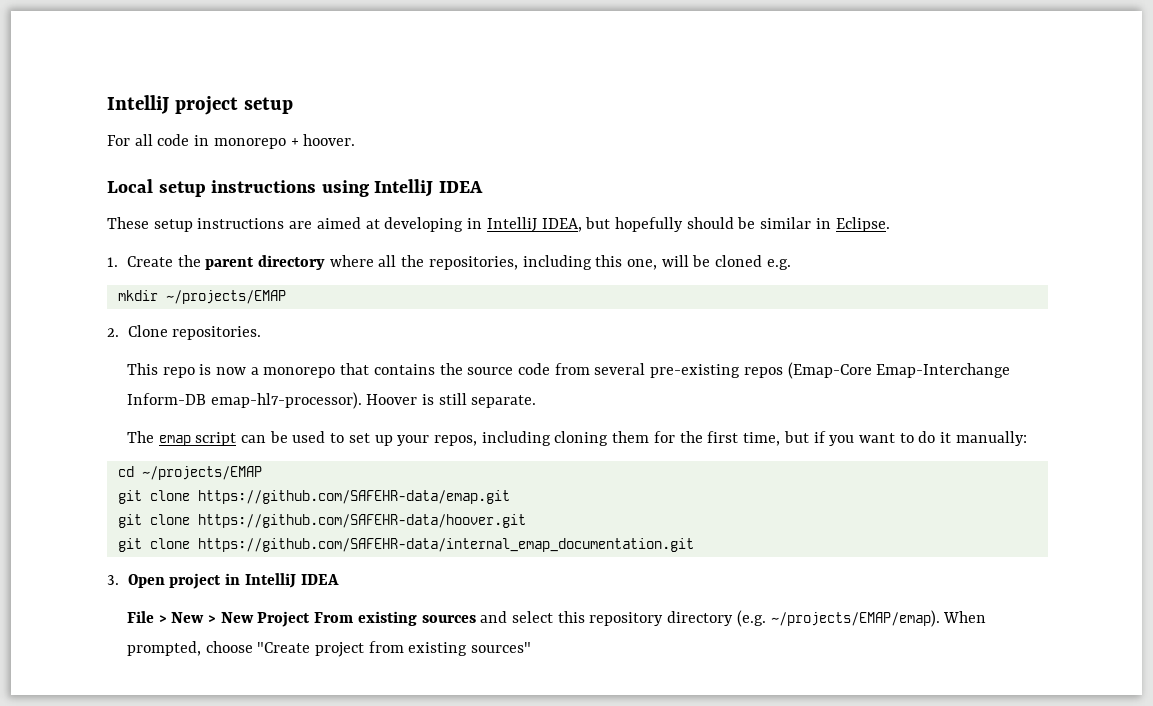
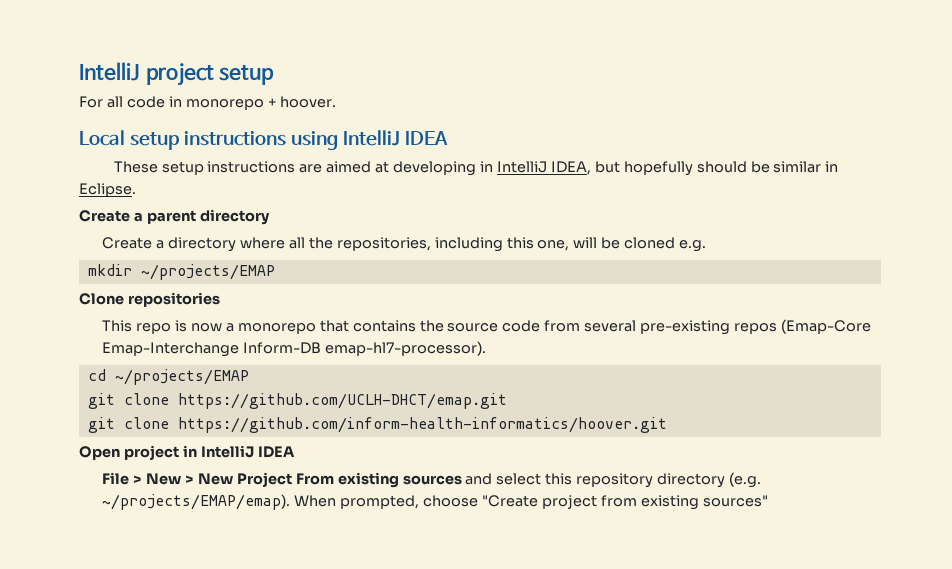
[107,255,201,267] 1. Create the -> [79,210,143,222] Create a
(325, 262) none -> [102,237,237,252] // Create a directory
[107,325,262,340] 2. Clone repositories. -> [79,292,220,307] Clone repositories
[366,393,537,408] [126,431,1027,446] Hoover is still separate. // The emap script can be used to set up your repos, including cloning them for the first time, but if you want to do it manually: -> (487, 348) none
[197,490,510,504] [117,514,526,528] [117,538,694,552] [107,575,119,585] https://github.com/SAFEHR-data/emap.git // git clone https://github.com/SAFEHR-data/hoover.git // git clone https://github.com/SAFEHR-data/internal_emap_documentation.git // 3. -> [177,393,507,409] [87,417,667,433] https://github.com/UCLH-DHCT/emap.git // git clone https://github.com/inform-health-informatics/hoover.git //

